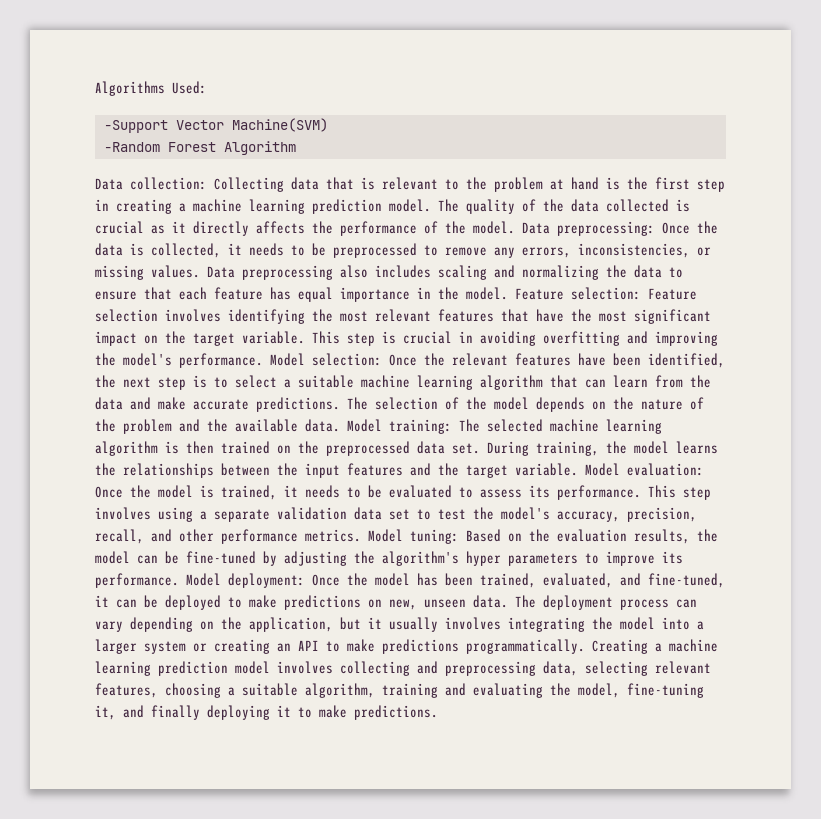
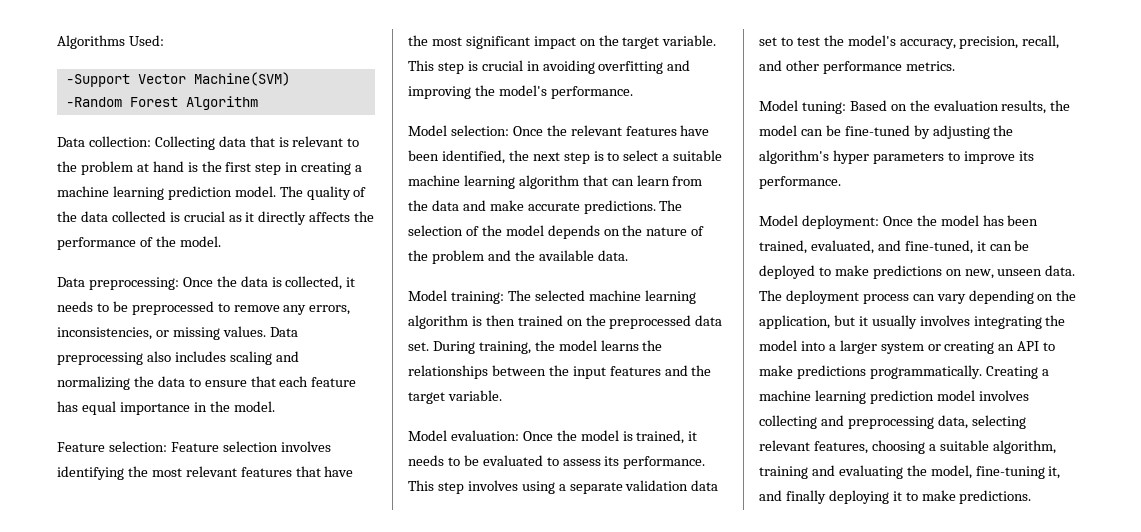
(515, 227) none -> (221, 241) //
(508, 293) none -> (275, 406) //
(263, 360) none -> (633, 92) //
(340, 425) none -> (628, 255) //
(578, 469) none -> (502, 395) //
(361, 535) none -> (955, 66) //
(179, 580) none -> (841, 182) //

